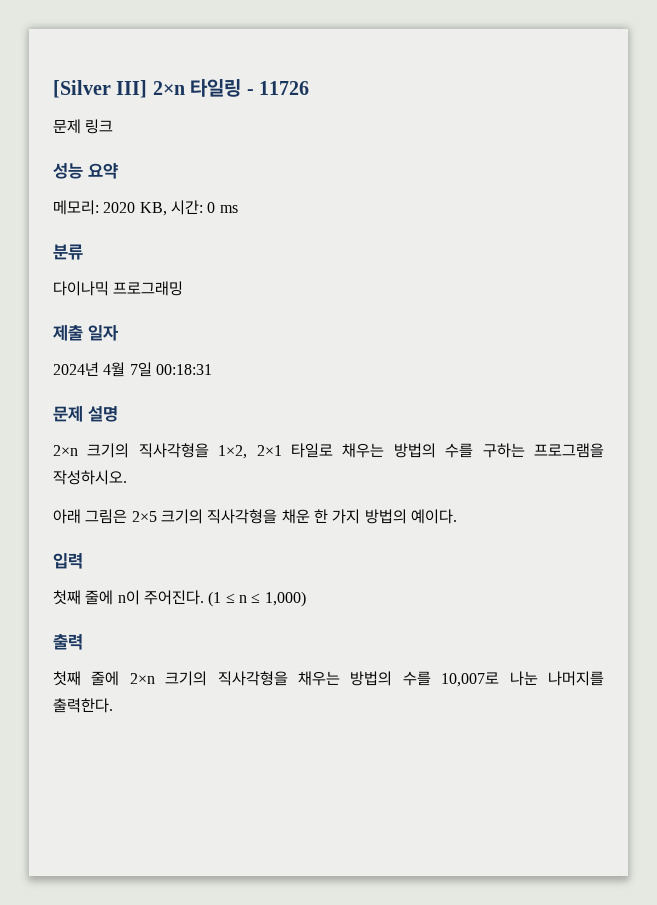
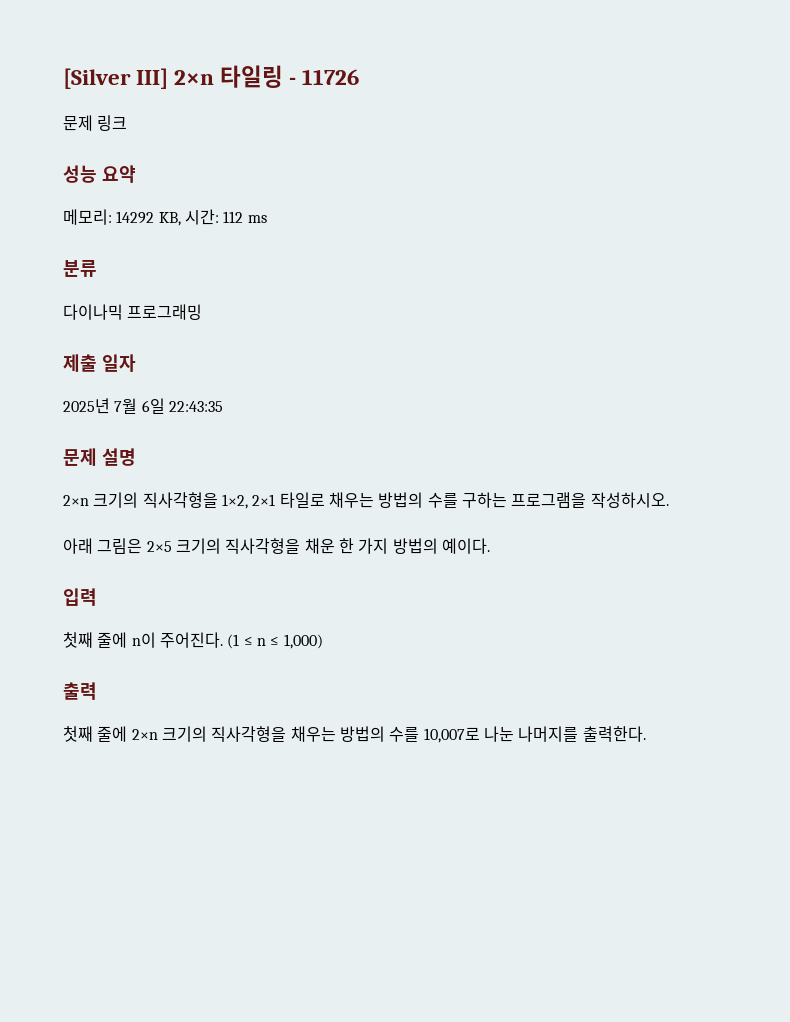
[103,202,136,213] 2020 -> [116,211,155,224] 14292
[207,202,216,213] 0 -> [223,211,244,223] 112
[53,362,212,377] 2024년 4월 7일 00:18:31 -> [63,398,223,414] 2025년 7월 6일 22:43:35

